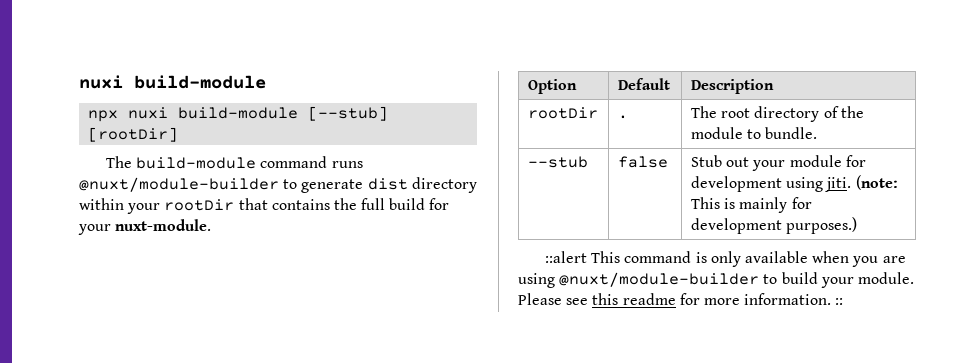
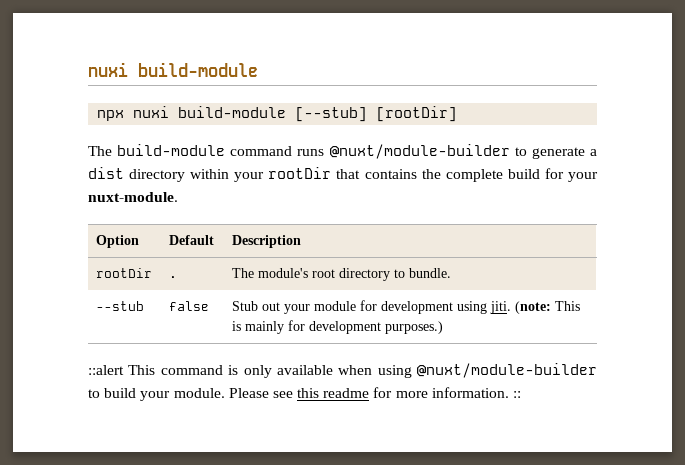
(364, 186) none -> [590,149,597,156] a
[361,198,386,210] full -> [445,169,503,182] complete
(717, 112) none -> [258,268,309,278] module's
[823,106,864,118] [690,127,743,139] of the module -> (391, 274) none
[852,256,906,267] you are -> (373, 370) none

